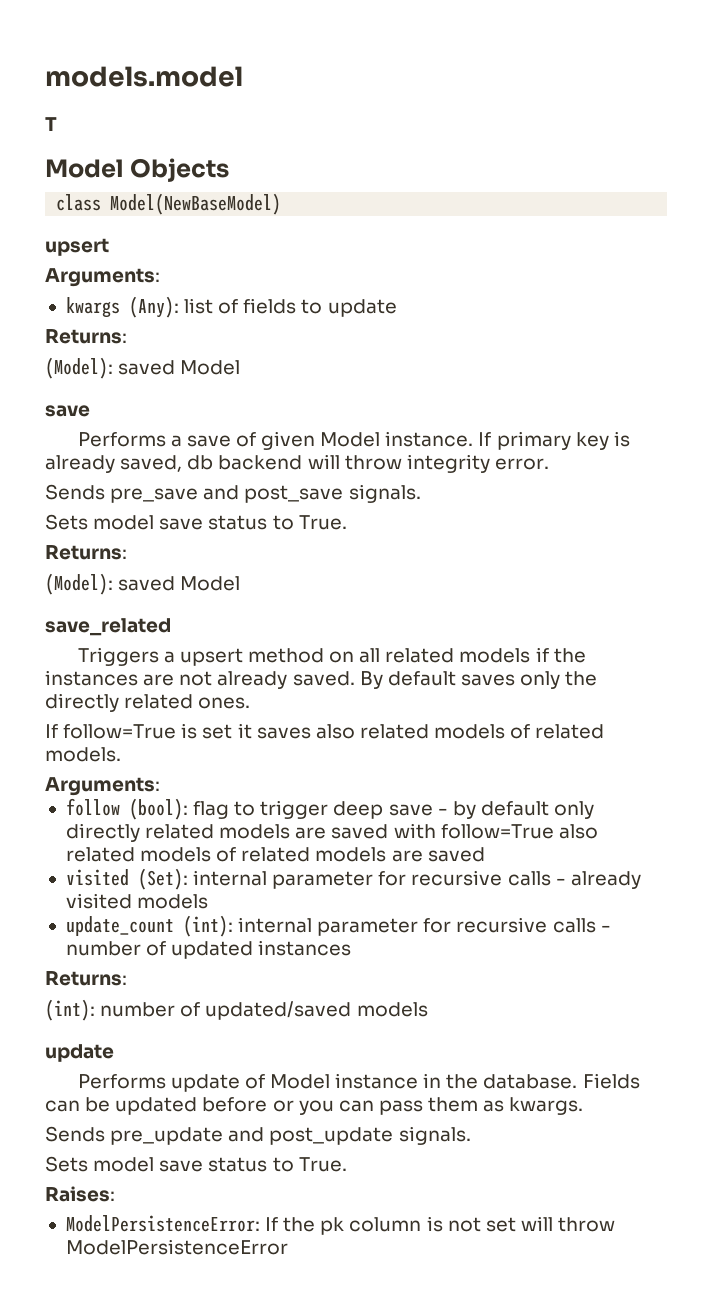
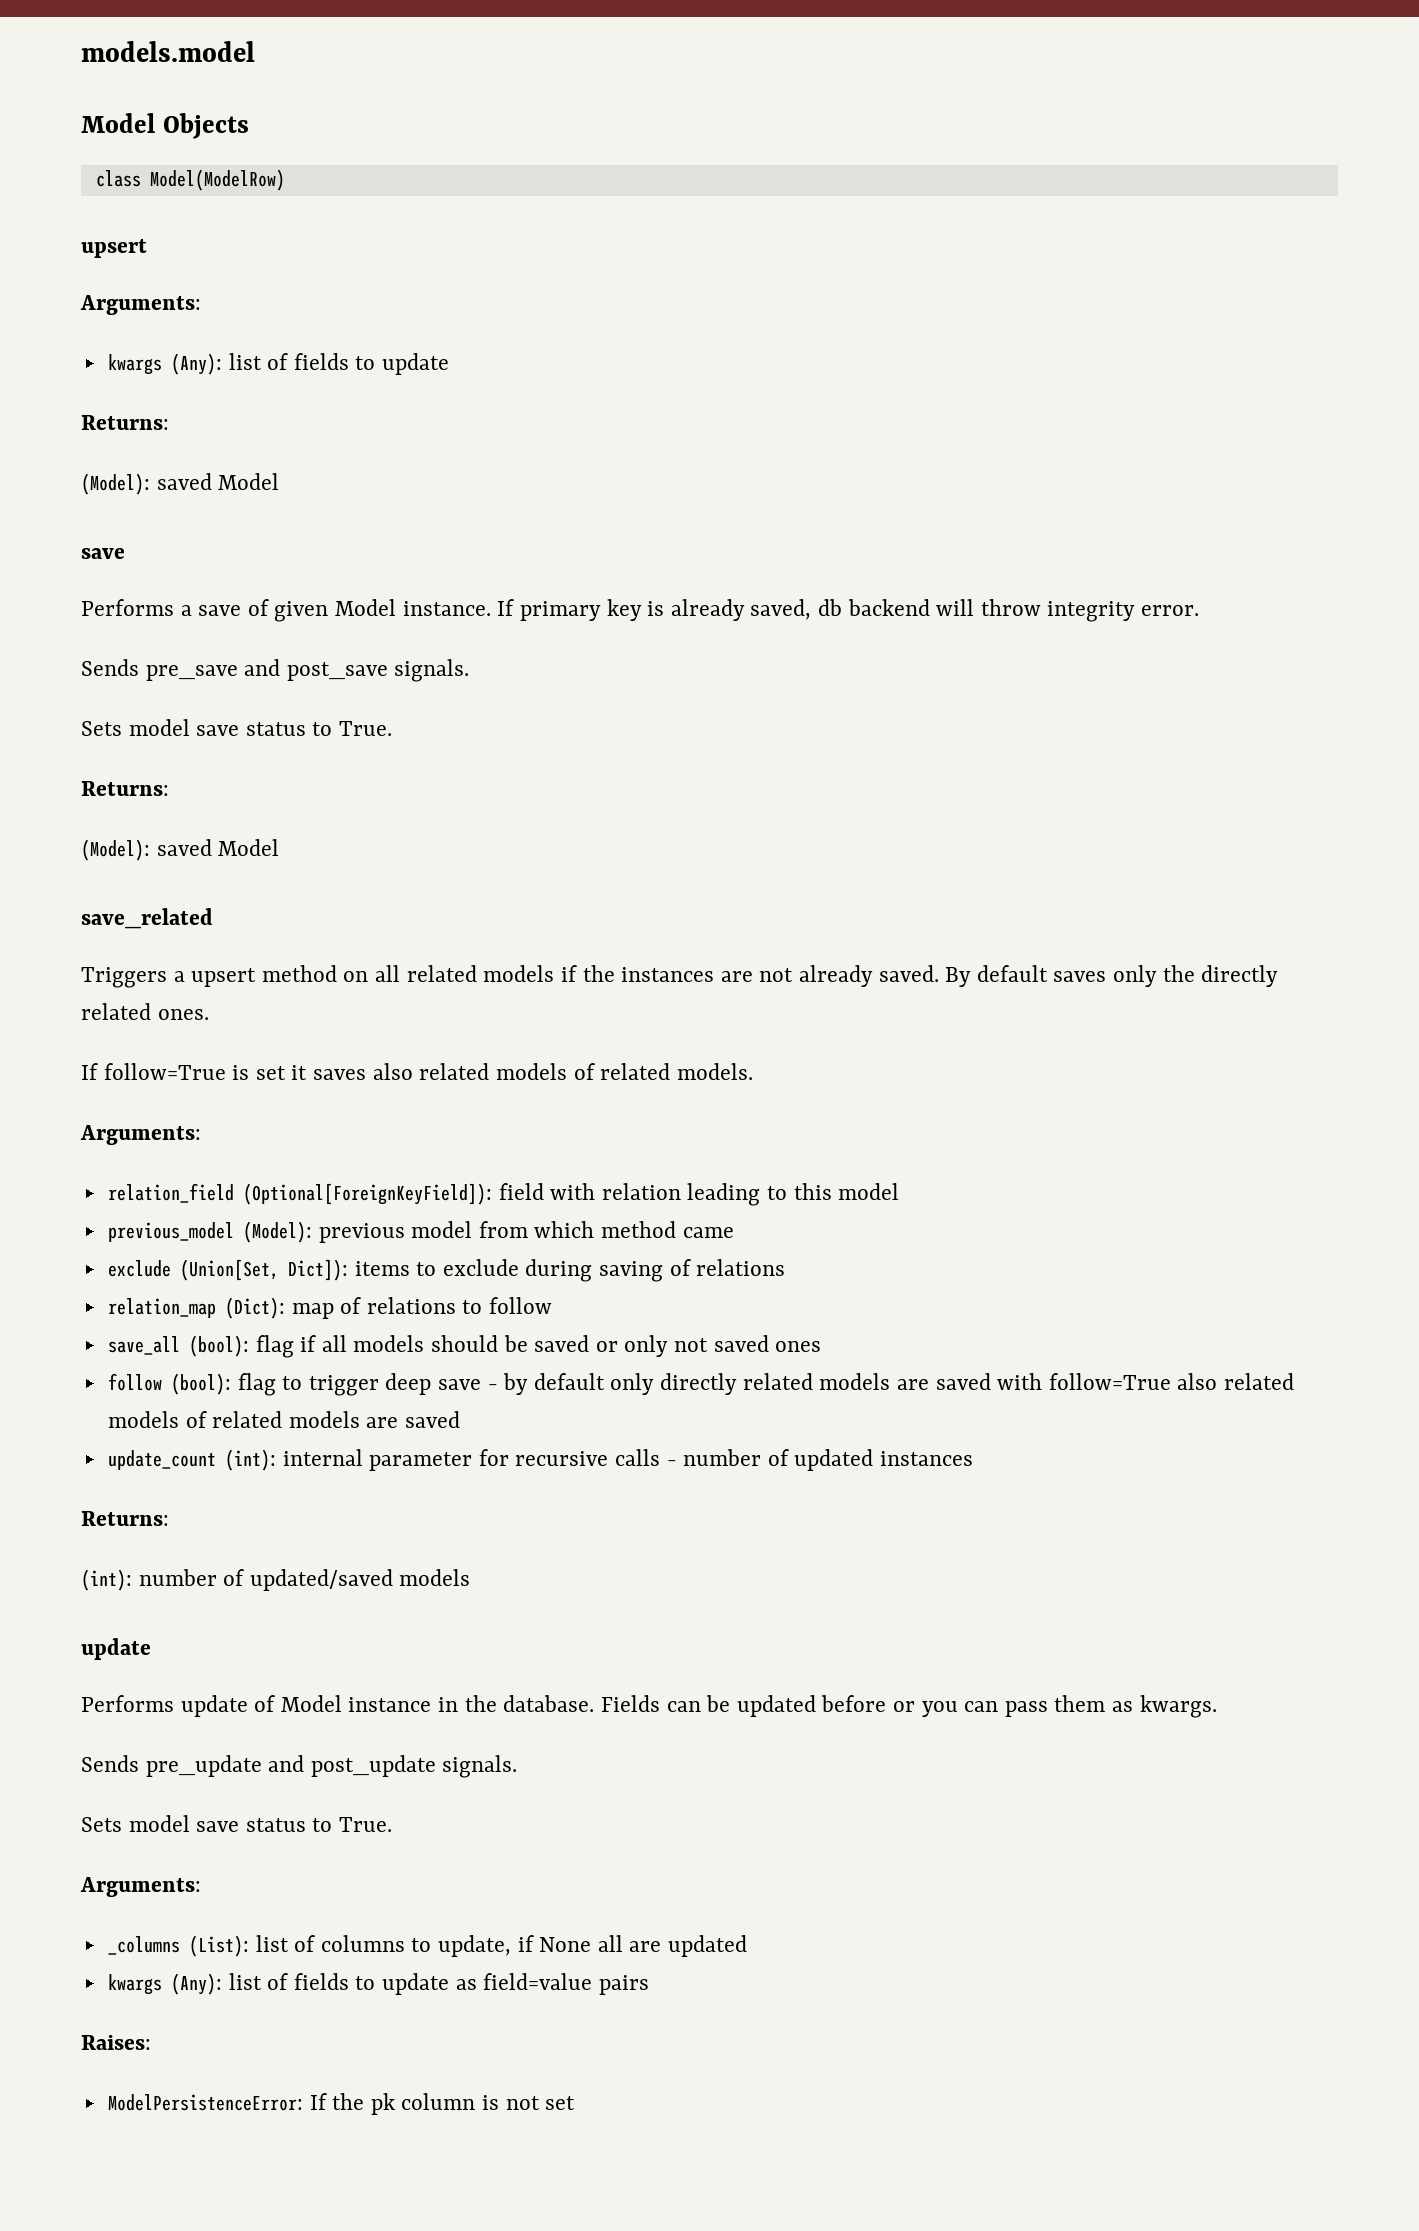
[45,117,57,131] // T -> (255, 51) none
[110,193,282,215] Model(NewBaseModel) -> [149,169,285,191] Model(ModelRow)
(160, 786) none -> [107,1183,900,1206] [107,1221,734,1243] [107,1259,786,1282] [107,1297,553,1319] [107,1335,822,1358] // relation_field (Optional[ForeignKeyField]): field with relation leading to this model // previous_model (Model): previous model from which method came // exclude (Union[Set, Dict]): items to exclude during saving of relations // relation_map (Dict): map of relations to follow // save_all (bool): flag if all models should be saved or only not saved ones
[65,868,641,890] [65,893,209,909] // visited (Set): internal parameter for recursive calls - already visited models -> (461, 1419) none
(347, 1164) none -> [80,1877,201,1897] [107,1935,748,1957] [107,1973,649,1995] // Arguments: // _columns (List): list of columns to update, if None all are updated // kwargs (Any): list of fields to update as field=value pairs
[520,1216,616,1232] [65,1239,288,1255] will throw ModelPersistenceError -> (576, 2103) none

